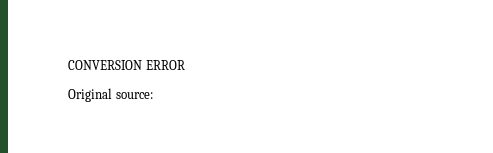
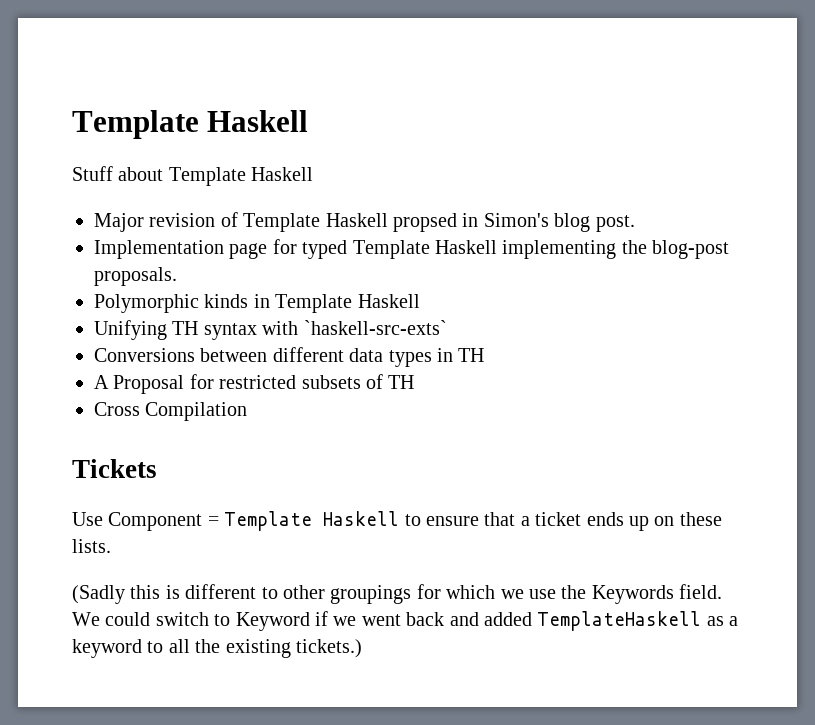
[68,60,185,70] [68,88,153,102] CONVERSION ERROR // Original source: -> [72,110,309,139] [72,166,314,186] [94,212,635,232] [94,239,730,259] [94,267,177,286] [94,294,420,313] [94,320,447,340] [94,347,485,367] [94,374,415,394] [94,402,248,421] [72,459,157,478] [72,511,722,531] [72,539,111,553] [72,584,723,604] [72,611,739,631] [72,639,362,658] Template Haskell // Stuff about Template Haskell // Major revision of Template Haskell propsed in Simon's blog post. // Implementation page for typed Template Haskell implementing the blog-post proposals. // Polymorphic kinds in Template Haskell // Unifying TH syntax with `haskell-src-exts` // Conversions between different data types in TH // A Proposal for restricted subsets of TH // Cross Compilation // Tickets // Use Component = Template Haskell to ensure that a ticket ends up on these lists. // (Sadly this is different to other groupings for which we use the Keywords field. We could switch to Keyword if we went back and added TemplateHaskell as a keyword to all the existing tickets.)

